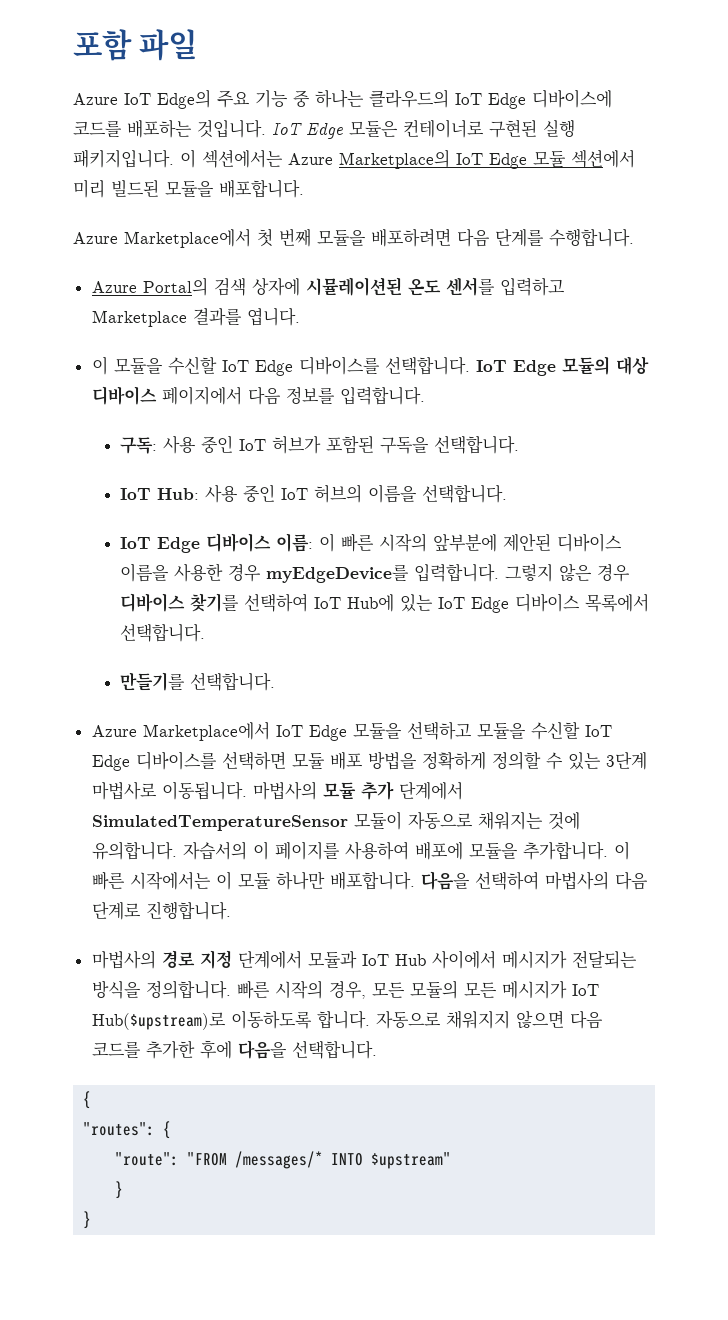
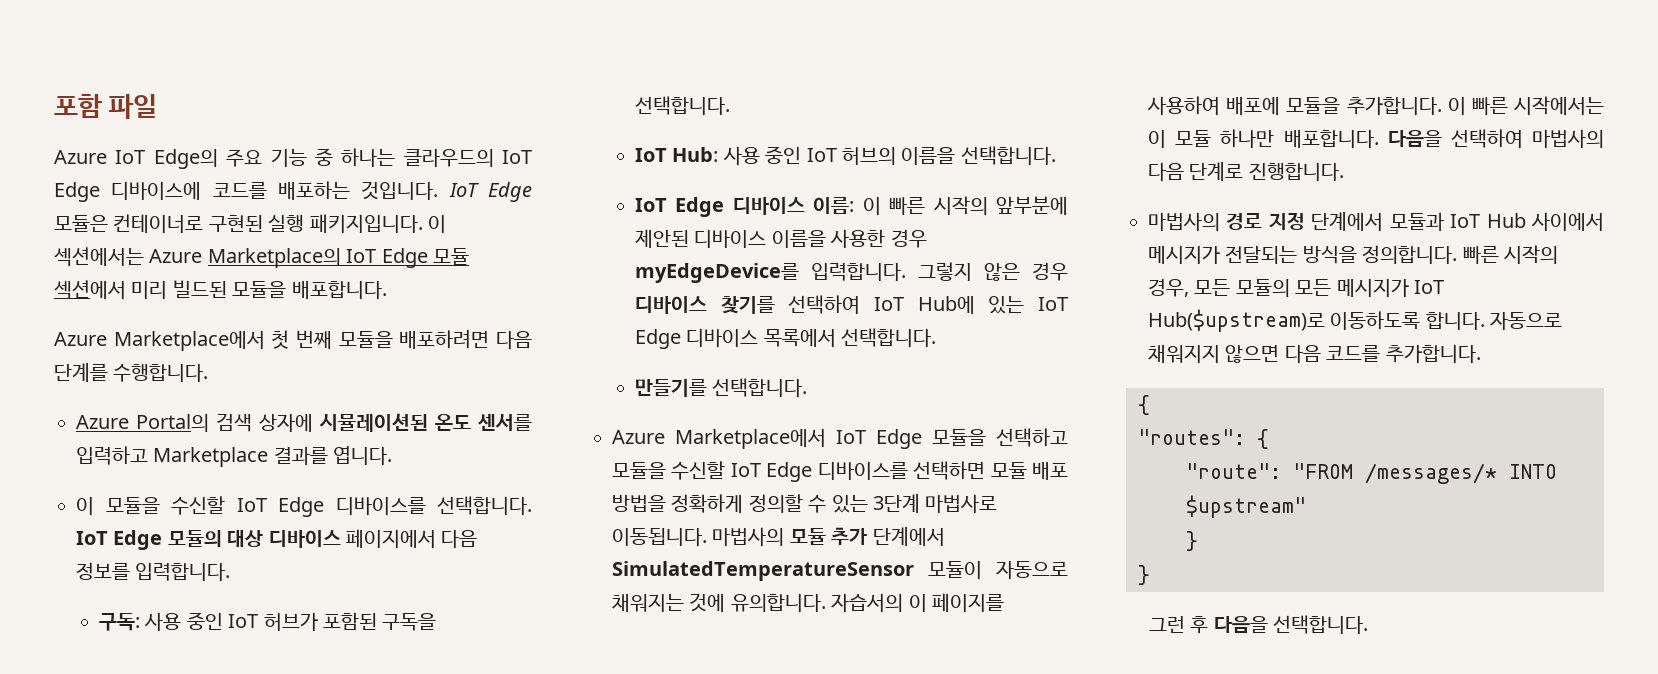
[145,1040,377,1059] 추가한 후에 다음을 선택합니다. -> [1385,345,1481,363] 추가합니다.
(92, 1220) none -> [1149,615,1369,634] // 그런 후 다음을 선택합니다.

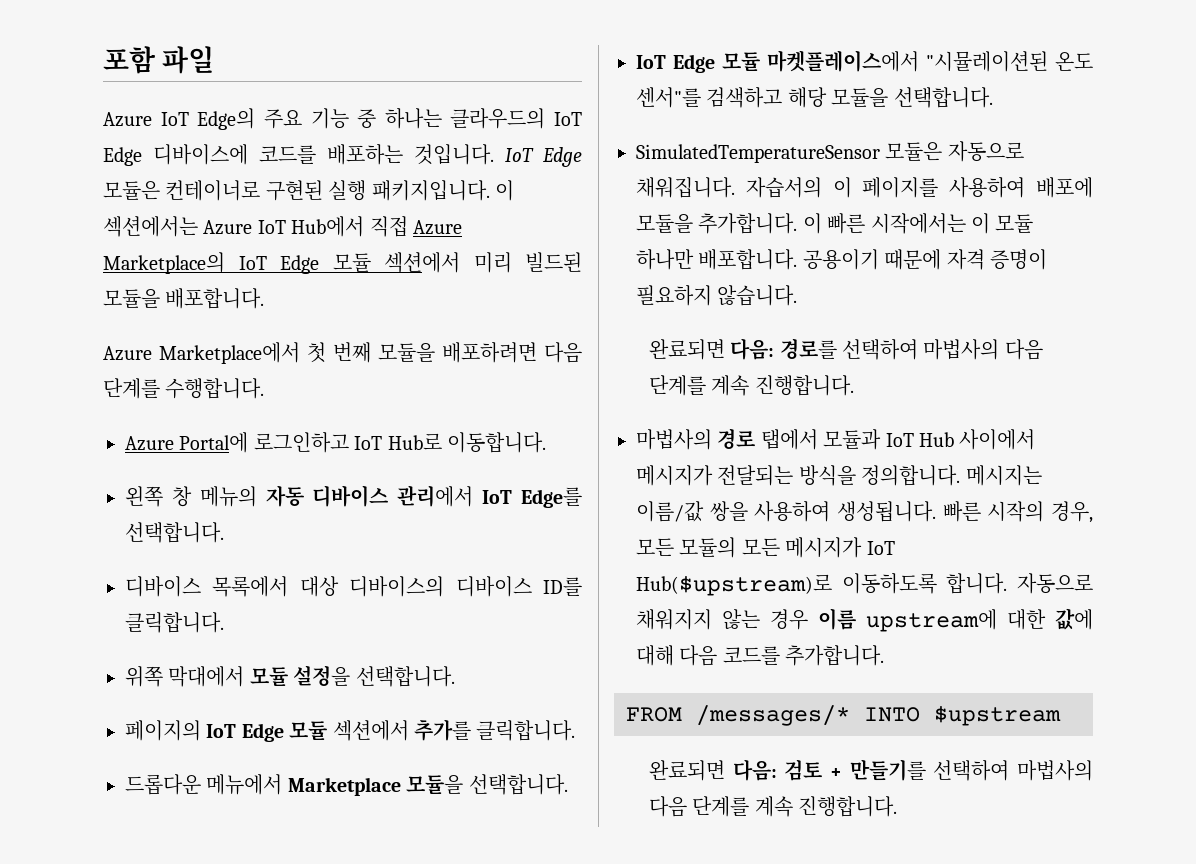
(203, 256) none -> [257,216,462,237] IoT Hub에서 직접 Azure
[136,413,532,432] [76,445,393,467] [76,496,532,517] [76,529,478,550] [76,562,231,581] [99,612,437,631] [635,96,731,115] [635,146,1056,165] [635,196,1068,217] [635,229,927,248] [635,262,1068,283] [635,295,1068,314] [635,328,937,349] [635,378,808,397] [612,428,1068,449] [612,461,1068,482] [612,494,998,513] [612,527,945,546] [612,561,1068,581] [612,593,826,612] Portal의 검색 상자에 시뮬레이션된 온도 센서를 입력하고 Marketplace 결과를 엽니다. // 이 모듈을 수신할 IoT Edge 디바이스를 선택합니다. IoT Edge 모듈의 대상 디바이스 페이지에서 다음 정보를 입력합니다. // 구독: 사용 중인 IoT 허브가 포함된 구독을 선택합니다. // IoT Hub: 사용 중인 IoT 허브의 이름을 선택합니다. // IoT Edge 디바이스 이름: 이 빠른 시작의 앞부분에 제안된 디바이스 이름을 사용한 경우 myEdgeDevice를 입력합니다. 그렇지 않은 경우 디바이스 찾기를 선택하여 IoT Hub에 있는 IoT Edge 디바이스 목록에서 선택합니다. // 만들기를 선택합니다. // Azure Marketplace에서 IoT Edge 모듈을 선택하고 모듈을 수신할 IoT Edge 디바이스를 선택하면 모듈 배포 방법을 정확하게 정의할 수 있는 3단계 마법사로 이동됩니다. 마법사의 모듈 추가 단계에서 SimulatedTemperatureSensor 모듈이 자동으로 채워지는 것에 유의합니다. -> [179,432,546,453] [125,485,582,508] [125,522,224,543] [125,576,582,597] [125,612,224,633] [125,665,455,687] [125,719,576,742] [125,774,568,796] [636,50,1093,73] [636,87,993,108] [636,141,1024,163] [636,177,735,198] Portal에 로그인하고 IoT Hub로 이동합니다. // 왼쪽 창 메뉴의 자동 디바이스 관리에서 IoT Edge를 선택합니다. // 디바이스 목록에서 대상 디바이스의 디바이스 ID를 클릭합니다. // 위쪽 막대에서 모듈 설정을 선택합니다. // 페이지의 IoT Edge 모듈 섹션에서 추가를 클릭합니다. // 드롭다운 메뉴에서 Marketplace 모듈을 선택합니다. // IoT Edge 모듈 마켓플레이스에서 "시뮬레이션된 온도 센서"를 검색하고 해당 모듈을 선택합니다. // SimulatedTemperatureSensor 모듈은 자동으로 채워집니다.
[1387,129,1604,148] [1148,162,1244,181] 다음을 선택하여 마법사의 다음 단계로 -> [802,249,1047,270] [636,285,798,306] [648,338,1043,360] [648,375,750,396] 공용이기 때문에 자격 증명이 필요하지 않습니다. // 완료되면 다음: 경로를 선택하여 마법사의 다음 단계를 계속
[1268,212,1384,231] 지정 단계에서 -> [760,429,818,450] 탭에서
(1458, 254) none -> [965,465,1042,486] [636,501,936,522] 메시지는 이름/값 쌍을 사용하여 생성됩니다.
[1225,345,1481,363] [1138,395,1150,415] [1138,429,1269,449] [1186,463,1557,484] [1186,495,1306,518] [1186,531,1198,551] [1138,565,1150,585] [1149,615,1369,634] 않으면 다음 코드를 추가합니다. // { // "routes": { // "route": "FROM /messages/* INTO $upstream" // } // } // 그런 후 다음을 선택합니다. -> [722,608,1093,632] [636,645,885,666] [626,705,1061,726] [648,759,1093,781] [648,796,898,817] 않는 경우 이름 upstream에 대한 값에 대해 다음 코드를 추가합니다. // FROM /messages/* INTO $upstream // 완료되면 다음: 검토 + 만들기를 선택하여 마법사의 다음 단계를 계속 진행합니다.

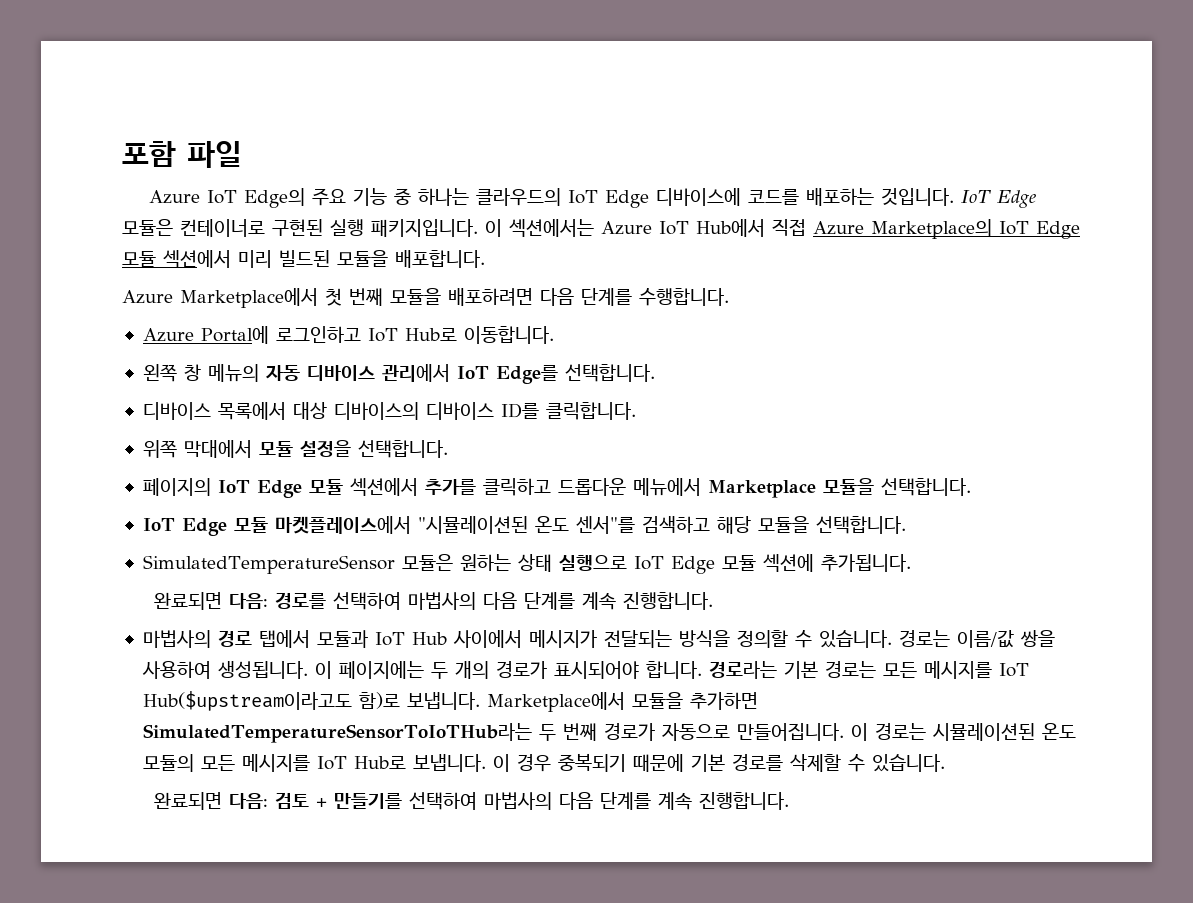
[476,720,576,741] 클릭합니다. // -> [482,478,551,496] 클릭하고
[947,141,1024,162] [636,177,1093,198] [636,213,1034,234] [636,249,1047,270] [636,285,798,306] 자동으로 채워집니다. 자습서의 이 페이지를 사용하여 배포에 모듈을 추가합니다. 이 빠른 시작에서는 이 모듈 하나만 배포합니다. 공용이기 때문에 자격 증명이 필요하지 않습니다. -> [459,554,911,574] 원하는 상태 실행으로 IoT Edge 모듈 섹션에 추가됩니다.
[861,465,1042,486] [636,501,1093,523] [636,537,895,558] [636,573,1093,596] [636,608,1093,632] [636,645,885,666] [626,705,1061,726] 정의합니다. 메시지는 이름/값 쌍을 사용하여 생성됩니다. 빠른 시작의 경우, 모든 모듈의 모든 메시지가 IoT Hub($upstream)로 이동하도록 합니다. 자동으로 채워지지 않는 경우 이름 upstream에 대한 값에 대해 다음 코드를 추가합니다. // FROM /messages/* INTO $upstream -> [736,630,1055,648] [141,661,1029,679] [142,691,758,712] [142,723,1076,743] [142,753,945,772] 정의할 수 있습니다. 경로는 이름/값 쌍을 사용하여 생성됩니다. 이 페이지에는 두 개의 경로가 표시되어야 합니다. 경로라는 기본 경로는 모든 메시지를 IoT Hub($upstream이라고도 함)로 보냅니다. Marketplace에서 모듈을 추가하면 SimulatedTemperatureSensorToIoTHub라는 두 번째 경로가 자동으로 만들어집니다. 이 경로는 시뮬레이션된 온도 모듈의 모든 메시지를 IoT Hub로 보냅니다. 이 경우 중복되기 때문에 기본 경로를 삭제할 수 있습니다.

